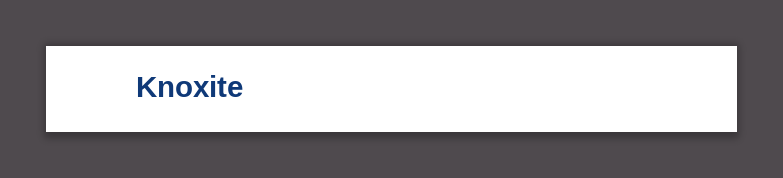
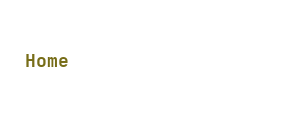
[136,75,243,97] Knoxite -> [25,54,69,67] Home

